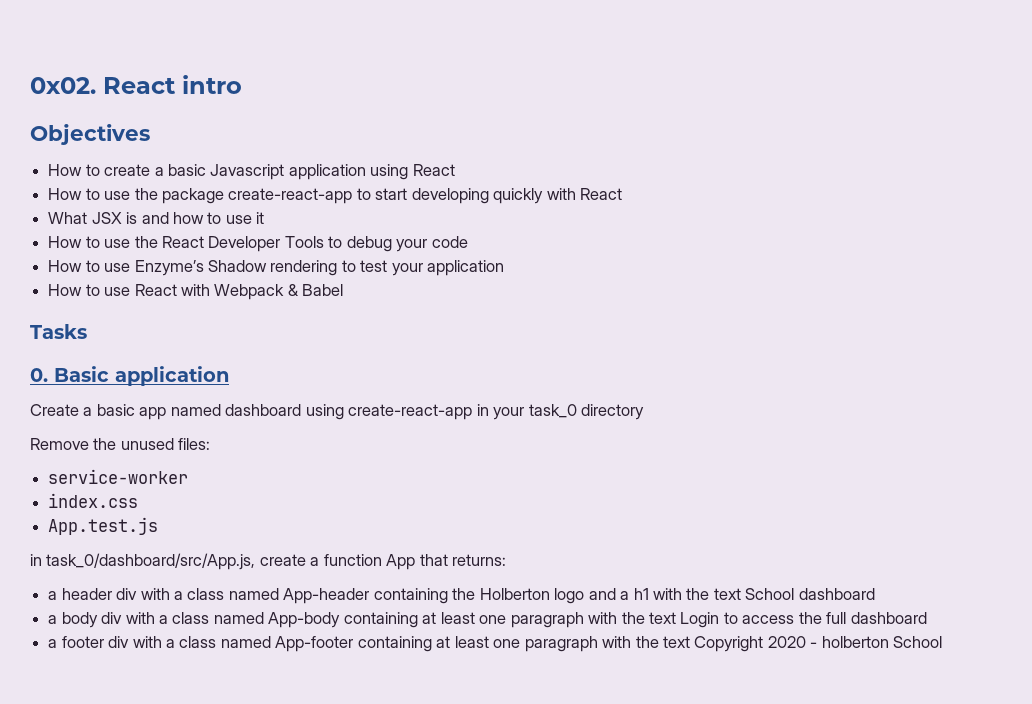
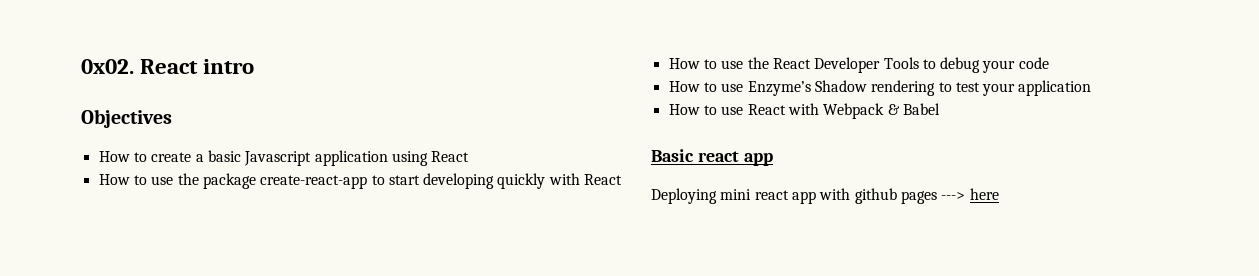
[48,212,265,224] // What JSX is and how to use it -> (623, 179) none
[30,324,87,339] [30,366,229,386] [30,404,645,420] [30,438,211,450] [48,469,189,484] [48,493,139,508] [48,517,159,535] [30,553,507,570] [48,588,875,604] [48,612,927,628] [48,636,943,652] Tasks // 0. Basic application // Create a basic app named dashboard using create-react-app in your task_0 directory // Remove the unused files: // service-worker // index.css // App.test.js // in task_0/dashboard/src/App.js, create a function App that returns: // a header div with a class named App-header containing the Holberton logo and a h1 with the text School dashboard // a body div with a class named App-body containing at least one paragraph with the text Login to access the full dashboard // a footer div with a class named App-footer containing at least one paragraph with the text Copyright 2020 - holberton School -> [651,149,773,166] [651,188,999,204] Basic react app // Deploying mini react app with github pages ---> here

